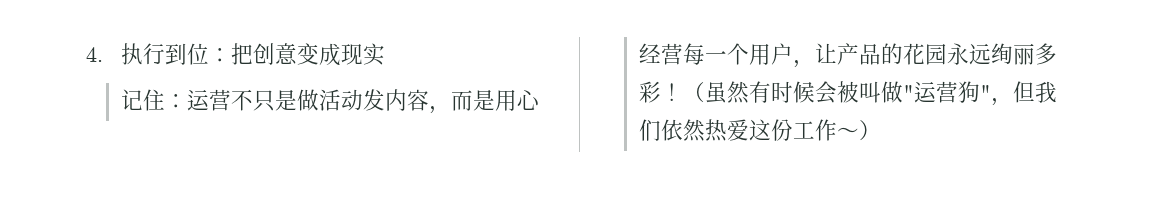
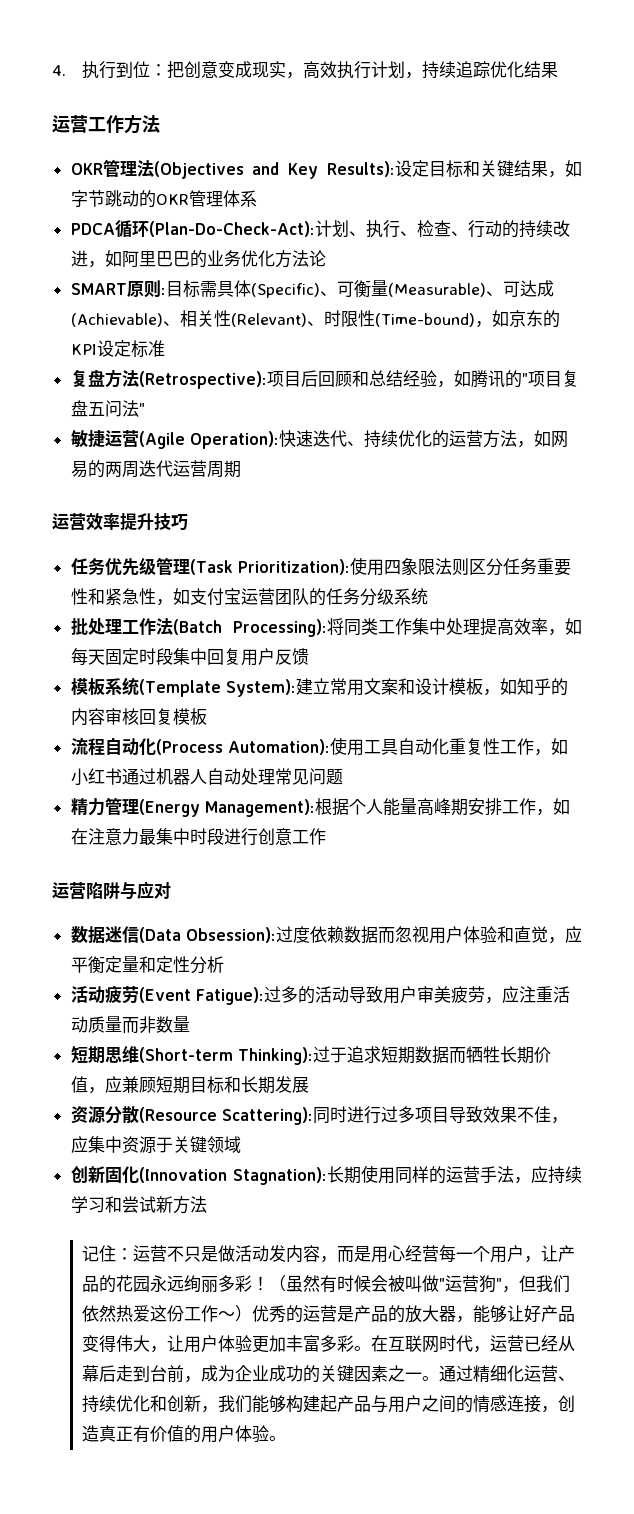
(386, 54) none -> [286,61,559,79] [52,114,160,134] [70,159,582,179] [70,190,257,208] [70,220,570,238] [70,250,326,268] [70,280,554,298] [70,310,560,328] [70,340,165,358] [70,369,579,389] [70,400,145,417] [70,430,568,449] [70,460,241,478] [52,513,188,531] [70,557,571,576] [70,588,428,606] [70,618,582,637] [70,648,309,666] [70,677,568,697] [70,708,207,726] [70,737,568,756] [70,768,343,786] [70,797,570,817] [70,828,326,846] [52,881,171,900] [70,926,582,944] [70,956,224,974] [70,985,570,1005] [70,1016,190,1034] [70,1046,551,1065] [70,1076,309,1094] [70,1106,568,1125] [70,1136,241,1154] [70,1165,582,1185] [70,1196,207,1214] ，高效执行计划，持续追踪优化结果 // 运营工作方法 // OKR管理法(Objectives and Key Results):设定目标和关键结果，如字节跳动的OKR管理体系 // PDCA循环(Plan-Do-Check-Act):计划、执行、检查、行动的持续改进，如阿里巴巴的业务优化方法论 // SMART原则:目标需具体(Specific)、可衡量(Measurable)、可达成(Achievable)、相关性(Relevant)、时限性(Time-bound)，如京东的KPI设定标准 // 复盘方法(Retrospective):项目后回顾和总结经验，如腾讯的"项目复盘五问法" // 敏捷运营(Agile Operation):快速迭代、持续优化的运营方法，如网易的两周迭代运营周期 // 运营效率提升技巧 // 任务优先级管理(Task Prioritization):使用四象限法则区分任务重要性和紧急性，如支付宝运营团队的任务分级系统 // 批处理工作法(Batch Processing):将同类工作集中处理提高效率，如每天固定时段集中回复用户反馈 // 模板系统(Template System):建立常用文案和设计模板，如知乎的内容审核回复模板 // 流程自动化(Process Automation):使用工具自动化重复性工作，如小红书通过机器人自动处理常见问题 // 精力管理(Energy Management):根据个人能量高峰期安排工作，如在注意力最集中时段进行创意工作 // 运营陷阱与应对 // 数据迷信(Data Obsession):过度依赖数据而忽视用户体验和直觉，应平衡定量和定性分析 // 活动疲劳(Event Fatigue):过多的活动导致用户审美疲劳，应注重活动质量而非数量 // 短期思维(Short-term Thinking):过于追求短期数据而牺牲长期价值，应兼顾短期目标和长期发展 // 资源分散(Resource Scattering):同时进行过多项目导致效果不佳，应集中资源于关键领域 // 创新固化(Innovation Stagnation):长期使用同样的运营手法，应持续学习和尝试新方法
(882, 130) none -> [252,1305,576,1323] [82,1335,576,1353] [82,1365,576,1383] [82,1395,576,1413] [82,1425,287,1443] 优秀的运营是产品的放大器，能够让好产品变得伟大，让用户体验更加丰富多彩。在互联网时代，运营已经从幕后走到台前，成为企业成功的关键因素之一。通过精细化运营、持续优化和创新，我们能够构建起产品与用户之间的情感连接，创造真正有价值的用户体验。

